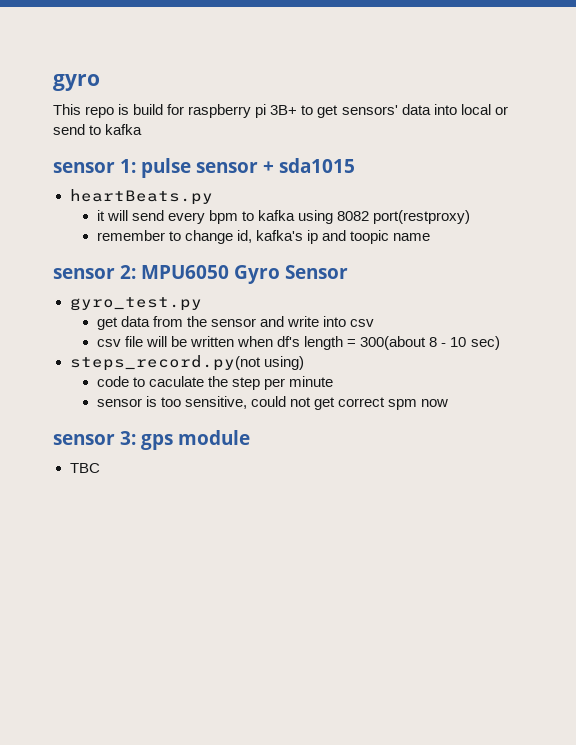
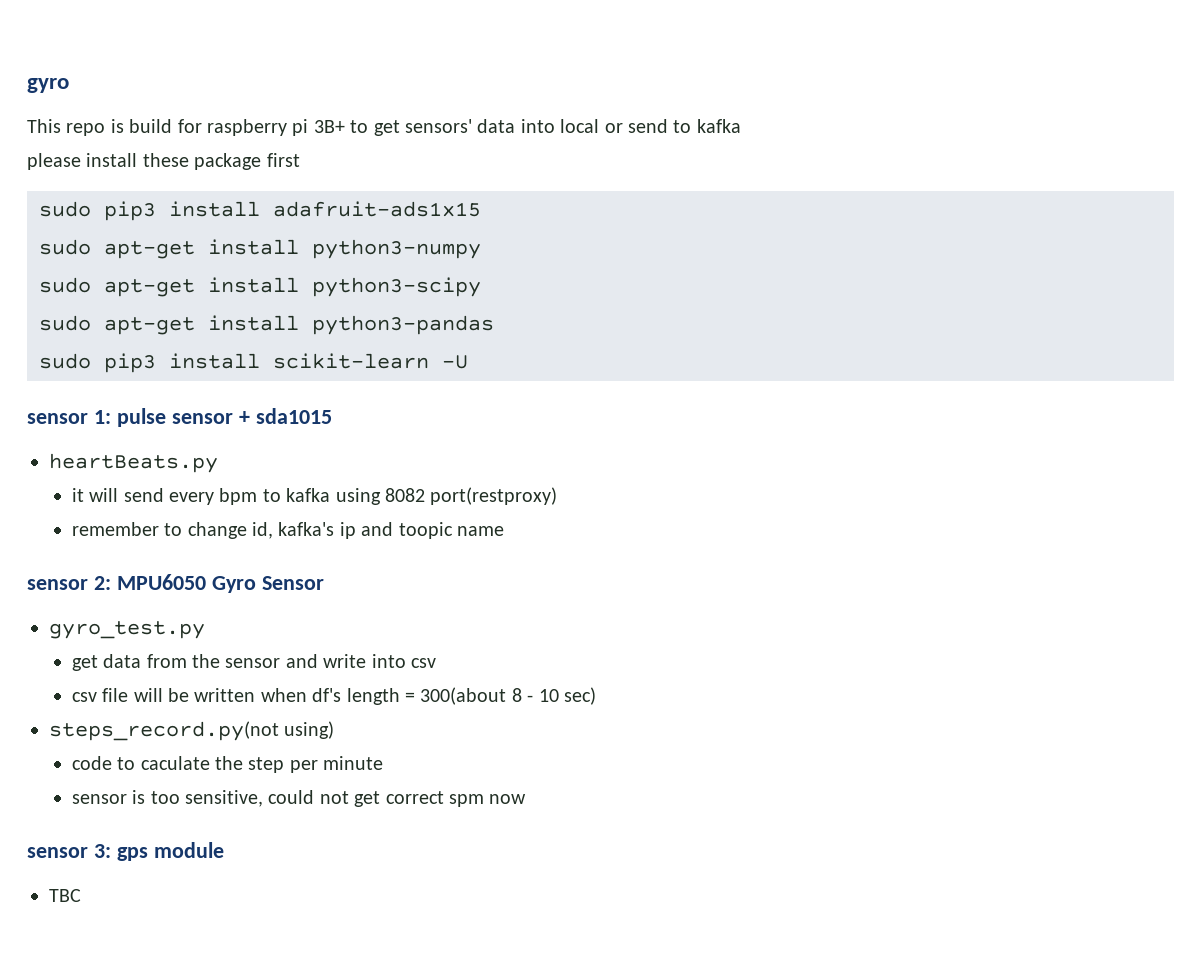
(143, 129) none -> [27,153,300,170] [39,201,481,221] [39,239,481,259] [39,277,481,297] [39,315,494,335] [39,353,468,373] // please install these package first // sudo pip3 install adafruit-ads1x15 // sudo apt-get install python3-numpy // sudo apt-get install python3-scipy // sudo apt-get install python3-pandas // sudo pip3 install scikit-learn -U

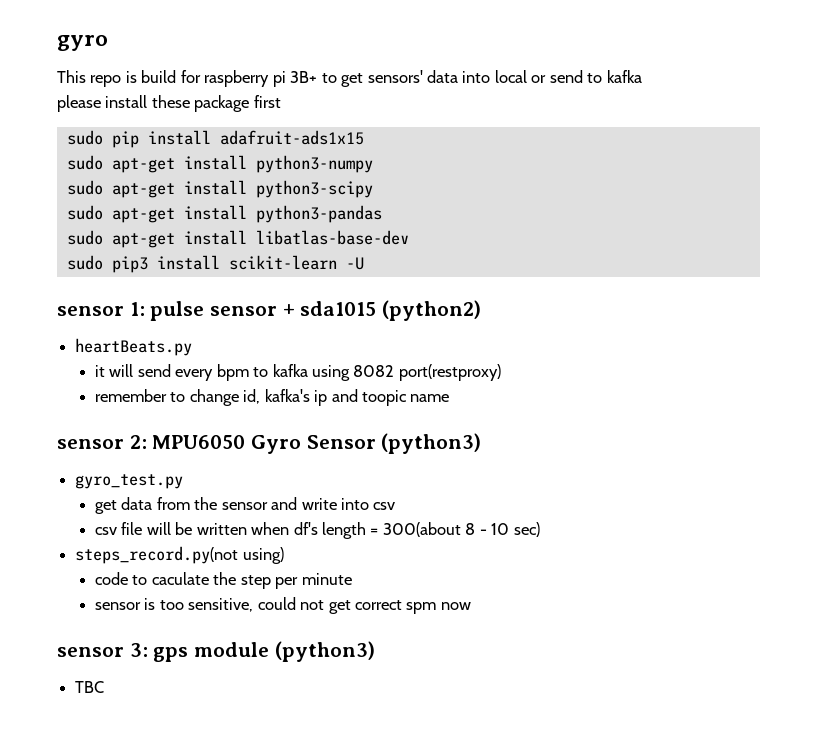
[104,201,156,221] pip3 -> [111,131,139,148] pip
(494, 325) none -> [66,230,409,248] // sudo apt-get install libatlas-base-dev
(332, 416) none -> [382,300,482,321] (python2)
(324, 583) none -> [381,433,482,454] (python3)
(224, 850) none -> [274,641,375,662] (python3)

